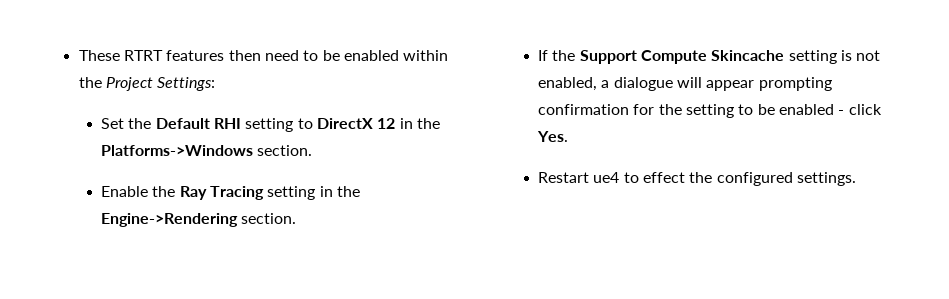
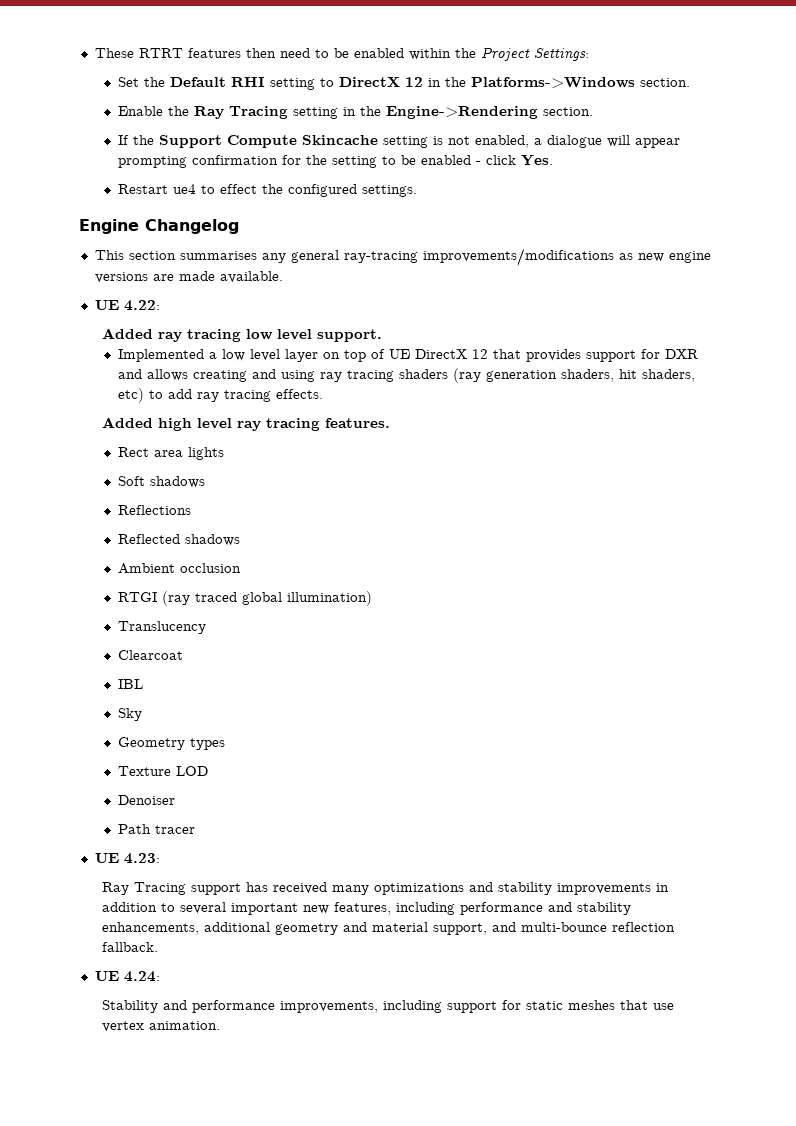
(856, 179) none -> [79,219,239,234] [94,248,711,266] [94,271,283,283] [94,300,160,311] [102,328,383,342] [118,349,699,362] [118,368,696,383] [118,388,324,403] [102,417,391,431] [118,447,225,460] [118,476,206,488] [118,505,192,515] [118,534,241,546] [118,563,242,574] [118,591,373,606] [118,621,207,634] [118,650,184,660] [118,679,144,689] [118,708,143,721] [118,737,226,750] [118,766,209,776] [118,795,176,805] [118,824,196,834] [94,853,160,864] [102,882,670,895] [102,902,632,915] [102,922,676,935] [102,942,159,952] [94,971,160,982] [102,1000,675,1013] [102,1021,221,1032] // Engine Changelog // This section summarises any general ray-tracing improvements/modifications as new engine versions are made available. // UE 4.22: // Added ray tracing low level support. // Implemented a low level layer on top of UE DirectX 12 that provides support for DXR and allows creating and using ray tracing shaders (ray generation shaders, hit shaders, etc) to add ray tracing effects. // Added high level ray tracing features. // Rect area lights // Soft shadows // Reflections // Reflected shadows // Ambient occlusion // RTGI (ray traced global illumination) // Translucency // Clearcoat // IBL // Sky // Geometry types // Texture LOD // Denoiser // Path tracer // UE 4.23: // Ray Tracing support has received many optimizations and stability improvements in addition to several important new features, including performance and stability enhancements, additional geometry and material support, and multi-bounce reflection fallback. // UE 4.24: // Stability and performance improvements, including support for static meshes that use vertex animation.

